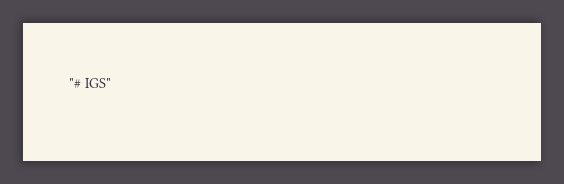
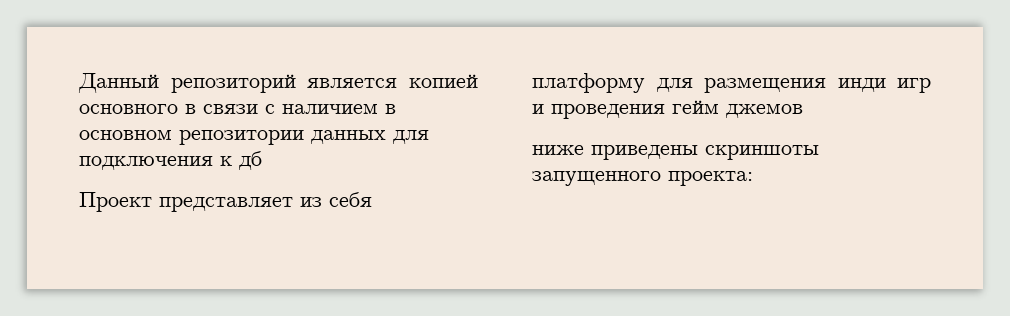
[69,78,111,88] "# IGS" -> [78,73,479,93] [79,104,396,114] [79,130,429,145] [79,151,262,170] [79,192,372,212] [532,73,931,93] [532,100,803,119] [532,145,819,160] [532,171,753,186] Данный репозиторий является копией основного в связи с наличием в основном репозитории данных для подключения к дб // Проект представляет из себя платформу для размещения инди игр и проведения гейм джемов // ниже приведены скриншоты запущенного проекта:

